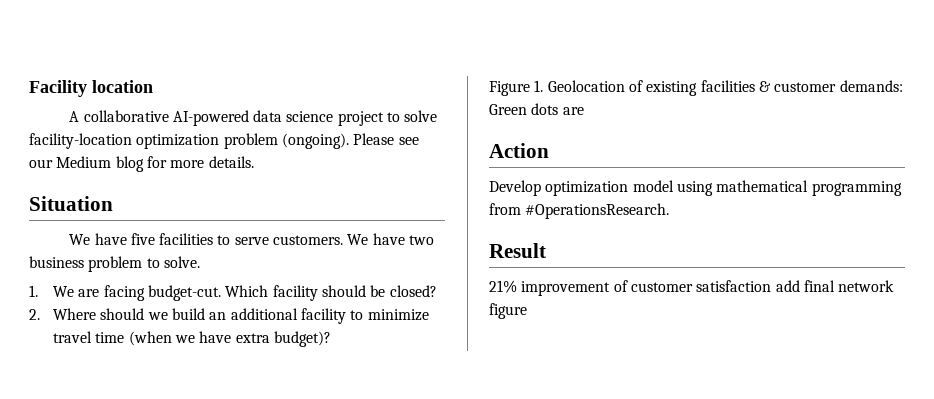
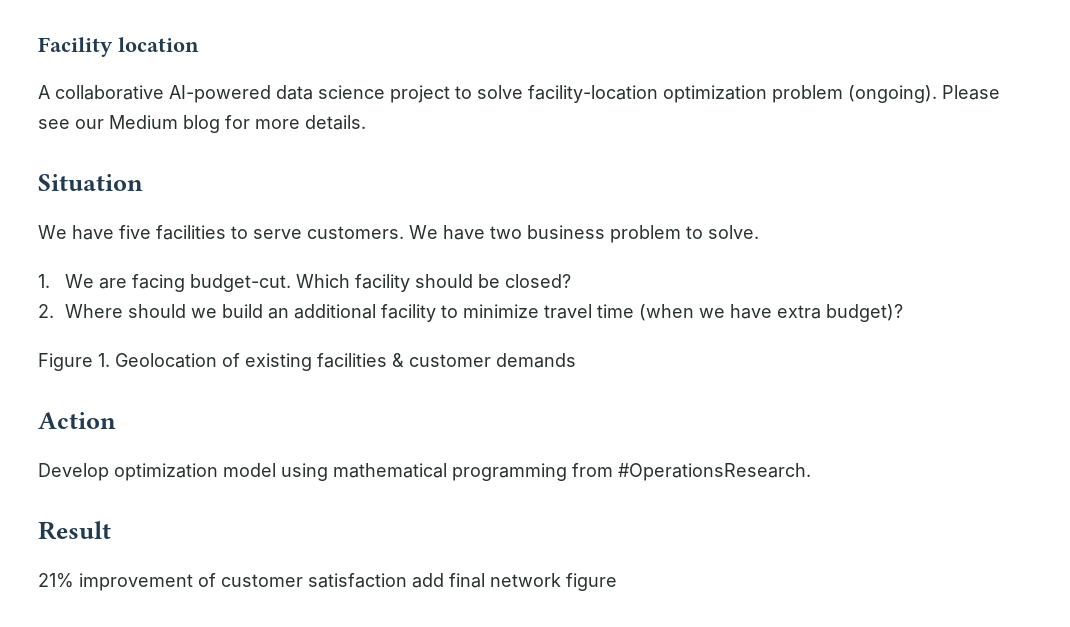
[839,80,903,92] [489,103,584,115] demands: Green dots are -> [496,353,576,368] demands

